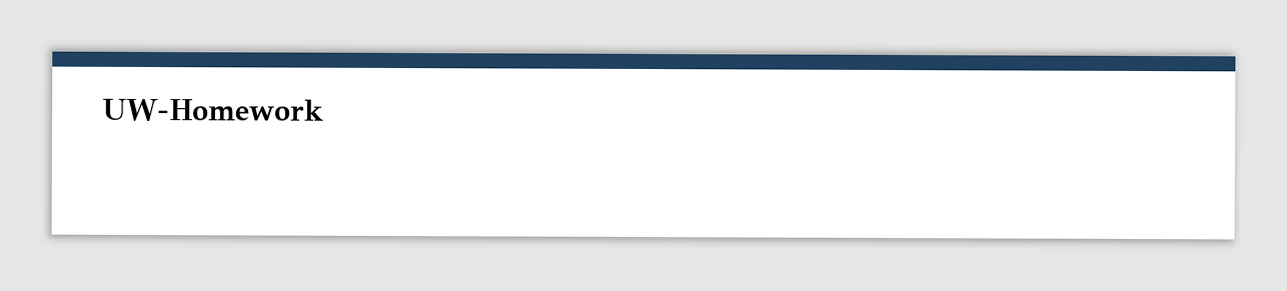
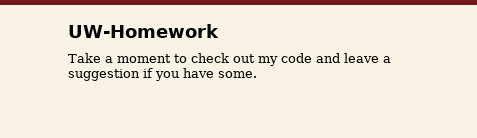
(324, 110) none -> [68,53,391,66] [68,68,257,81] // Take a moment to check out my code and leave a suggestion if you have some.

